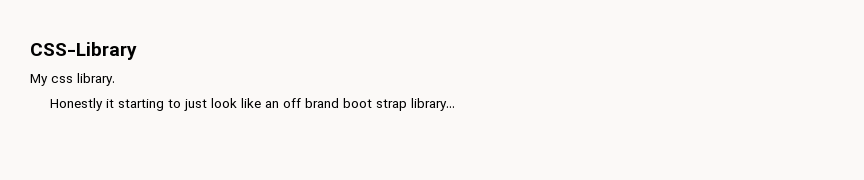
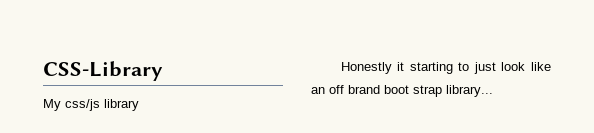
[51,73,115,86] css library. -> [65,99,139,111] css/js library

